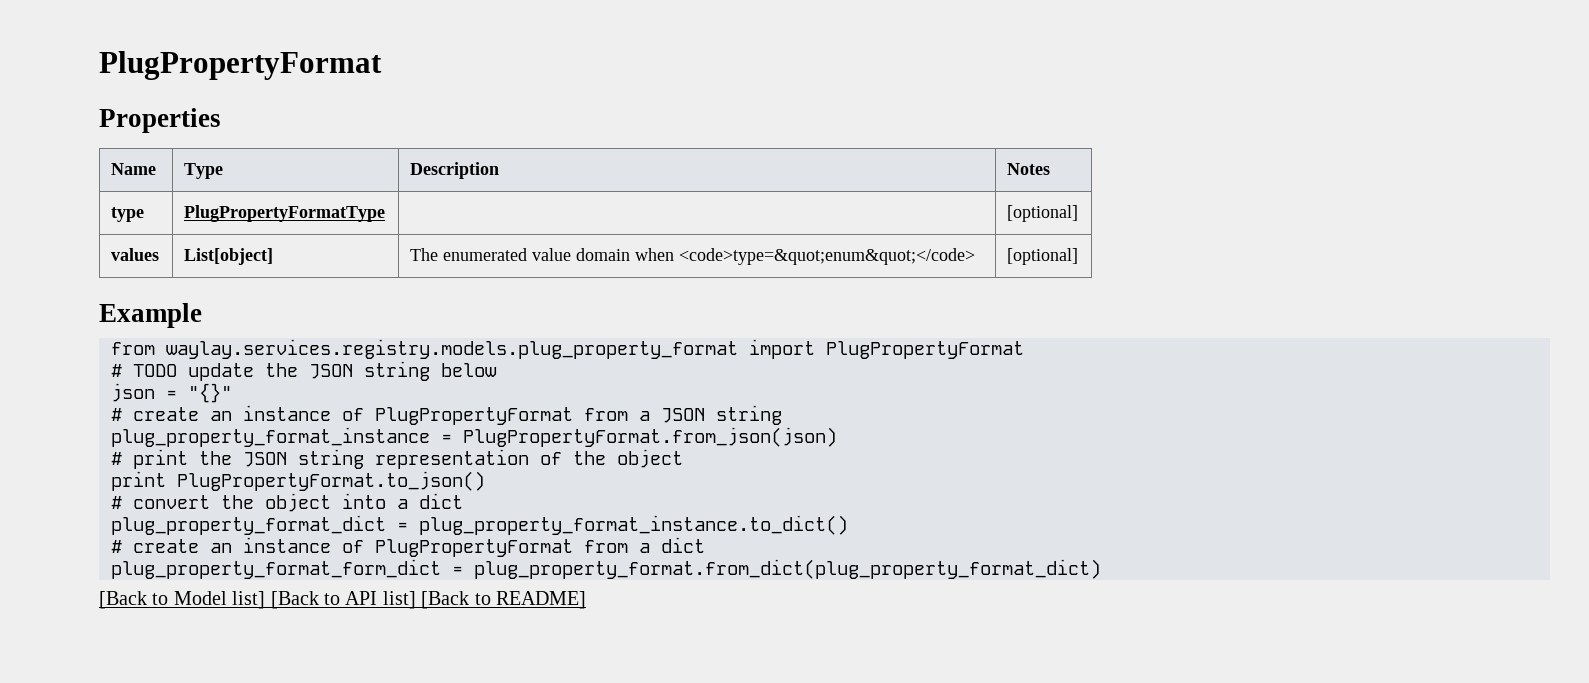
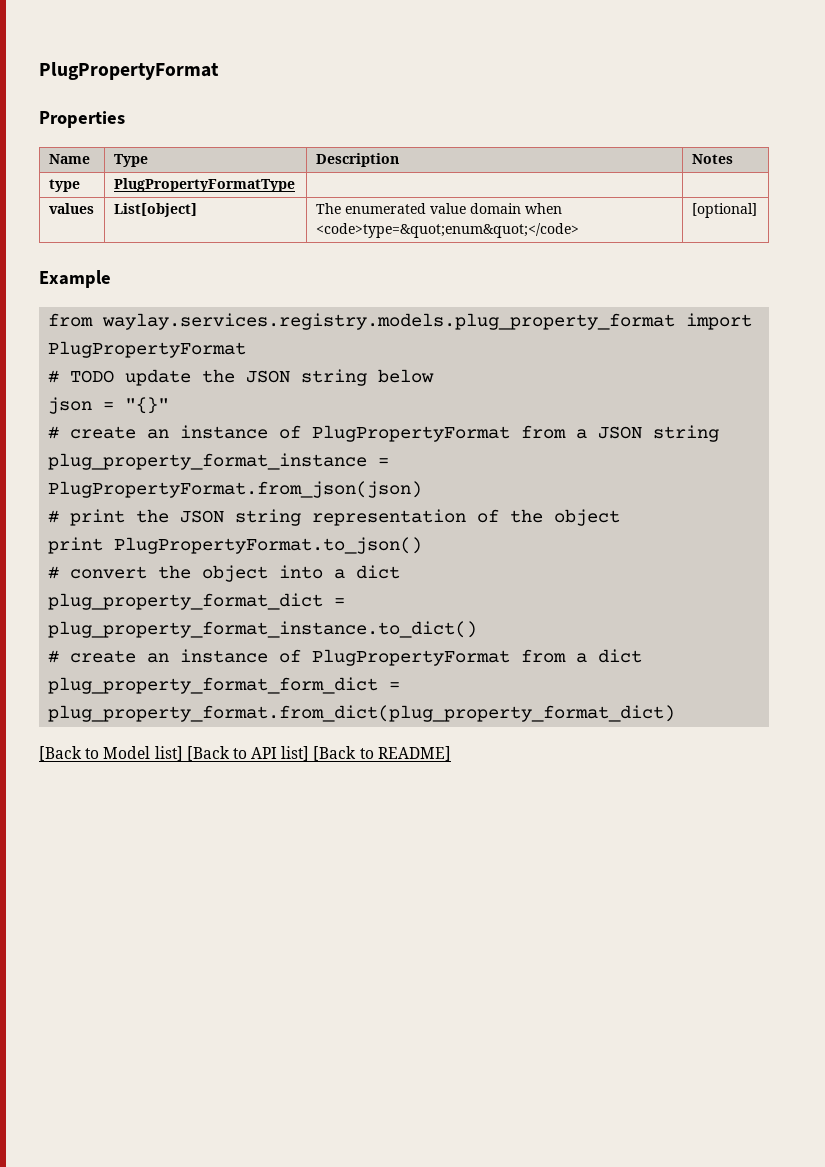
[1007,205,1079,222] [optional] -> (295, 185) none

